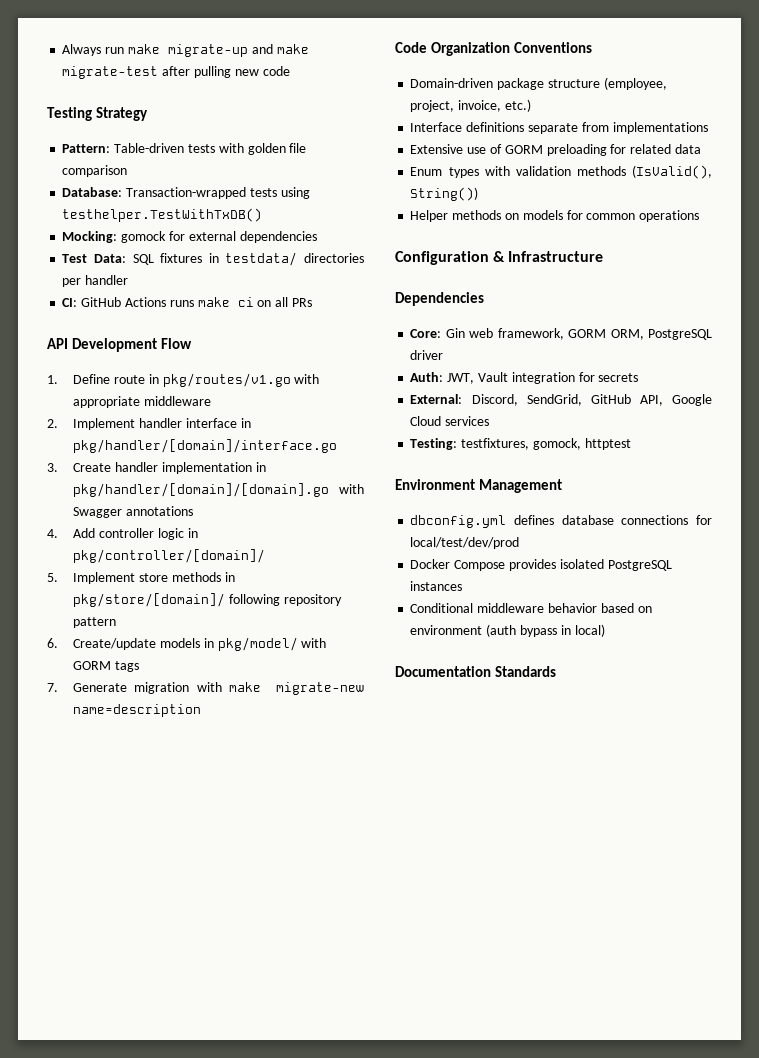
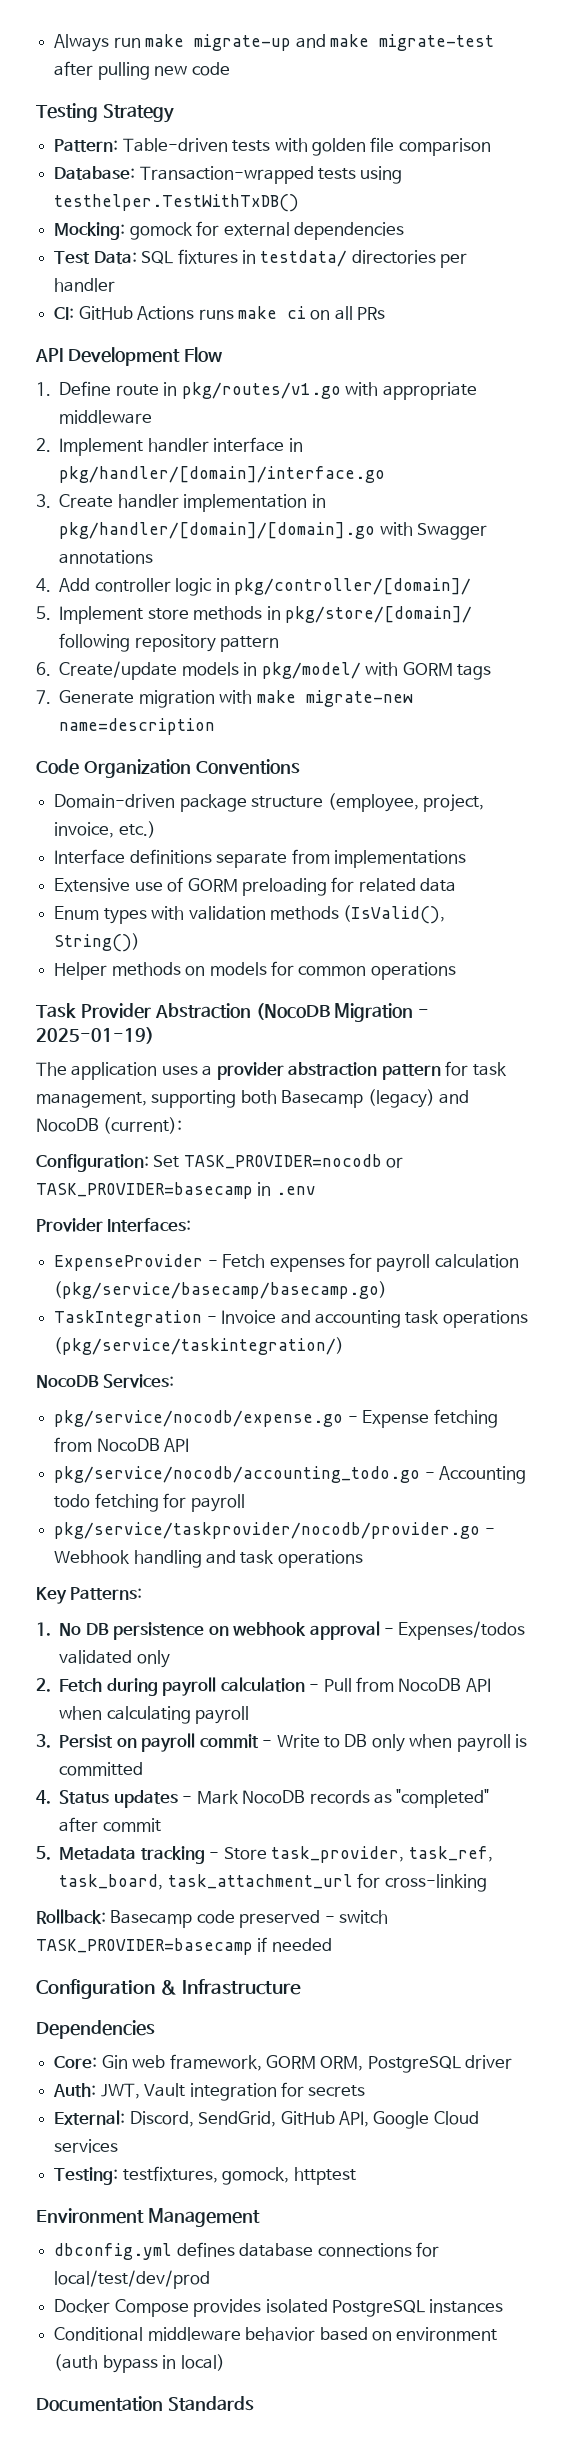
(700, 216) none -> [36,1003,430,1022] [36,1027,154,1044] [36,1061,507,1080] [36,1089,470,1108] [36,1117,183,1134] [36,1154,404,1172] [36,1182,316,1199] [36,1218,192,1232] [54,1253,519,1272] [54,1281,388,1299] [54,1310,528,1328] [54,1337,345,1355] [36,1374,175,1388] [54,1409,498,1428] [54,1437,190,1452] [54,1466,527,1484] [54,1493,245,1512] [54,1522,495,1539] [54,1550,363,1568] [36,1587,143,1604] [36,1621,526,1640] [59,1650,170,1668] [36,1677,491,1696] [59,1706,250,1724] [36,1733,528,1752] [59,1762,144,1776] [36,1789,490,1808] [59,1817,161,1832] [36,1846,493,1864] [59,1873,487,1892] [36,1909,389,1928] [36,1937,332,1955] // Task Provider Abstraction (NocoDB Migration - 2025-01-19) // The application uses a provider abstraction pattern for task management, supporting both Basecamp (legacy) and NocoDB (current): // Configuration: Set TASK_PROVIDER=nocodb or TASK_PROVIDER=basecamp in .env // Provider Interfaces: // ExpenseProvider - Fetch expenses for payroll calculation (pkg/service/basecamp/basecamp.go) // TaskIntegration - Invoice and accounting task operations (pkg/service/taskintegration/) // NocoDB Services: // pkg/service/nocodb/expense.go - Expense fetching from NocoDB API // pkg/service/nocodb/accounting_todo.go - Accounting todo fetching for payroll // pkg/service/taskprovider/nocodb/provider.go - Webhook handling and task operations // Key Patterns: // 1. No DB persistence on webhook approval - Expenses/todos validated only // 2. Fetch during payroll calculation - Pull from NocoDB API when calculating payroll // 3. Persist on payroll commit - Write to DB only when payroll is committed // 4. Status updates - Mark NocoDB records as "completed" after commit // 5. Metadata tracking - Store task_provider, task_ref, task_board, task_attachment_url for cross-linking // Rollback: Basecamp code preserved - switch TASK_PROVIDER=basecamp if needed

